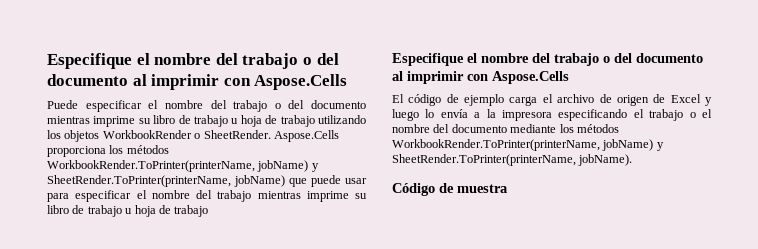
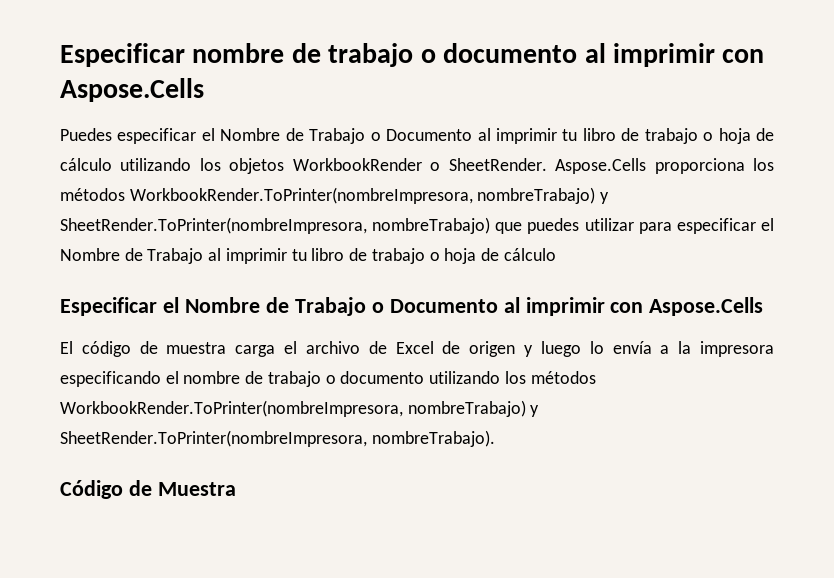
[47,53,339,69] [47,74,348,90] [47,100,366,112] [47,115,315,127] Especifique el nombre del trabajo o del documento al imprimir con Aspose.Cells // Puede especificar el nombre del trabajo o del documento mientras imprime su libro de trabajo u hoja de trabajo -> [60,43,765,67] [60,78,204,102] [60,128,774,144] [60,158,112,171] Especificar nombre de trabajo o documento al imprimir con Aspose.Cells // Puedes especificar el Nombre de Trabajo o Documento al imprimir tu libro de trabajo o hoja de cálculo
[47,160,319,172] [47,175,367,187] [47,190,367,202] [47,205,209,217] [392,53,703,66] WorkbookRender.ToPrinter(printerName, jobName) y SheetRender.ToPrinter(printerName, jobName) que puede usar para especificar el nombre del trabajo mientras imprime su libro de trabajo u hoja de trabajo // Especifique el nombre del trabajo o del documento -> [129,187,610,204] [60,217,774,234] [60,248,556,264] [60,297,498,316] WorkbookRender.ToPrinter(nombreImpresora, nombreTrabajo) y SheetRender.ToPrinter(nombreImpresora, nombreTrabajo) que puedes utilizar para especificar el Nombre de Trabajo al imprimir tu libro de trabajo o hoja de cálculo // Especificar el Nombre de Trabajo o Documento
[464,94,505,106] ejemplo -> [166,342,227,354] muestra
[616,94,701,106] origen de Excel -> [395,341,516,357] Excel de origen
[649,109,712,121] [392,124,619,133] [392,139,664,151] [392,154,633,166] trabajo o el nombre del documento mediante los métodos WorkbookRender.ToPrinter(printerName, jobName) y SheetRender.ToPrinter(printerName, jobName). -> [183,371,596,387] [60,400,540,417] [60,430,495,447] nombre de trabajo o documento utilizando los métodos WorkbookRender.ToPrinter(nombreImpresora, nombreTrabajo) y SheetRender.ToPrinter(nombreImpresora, nombreTrabajo).
[457,184,508,193] muestra -> [157,482,236,496] Muestra

